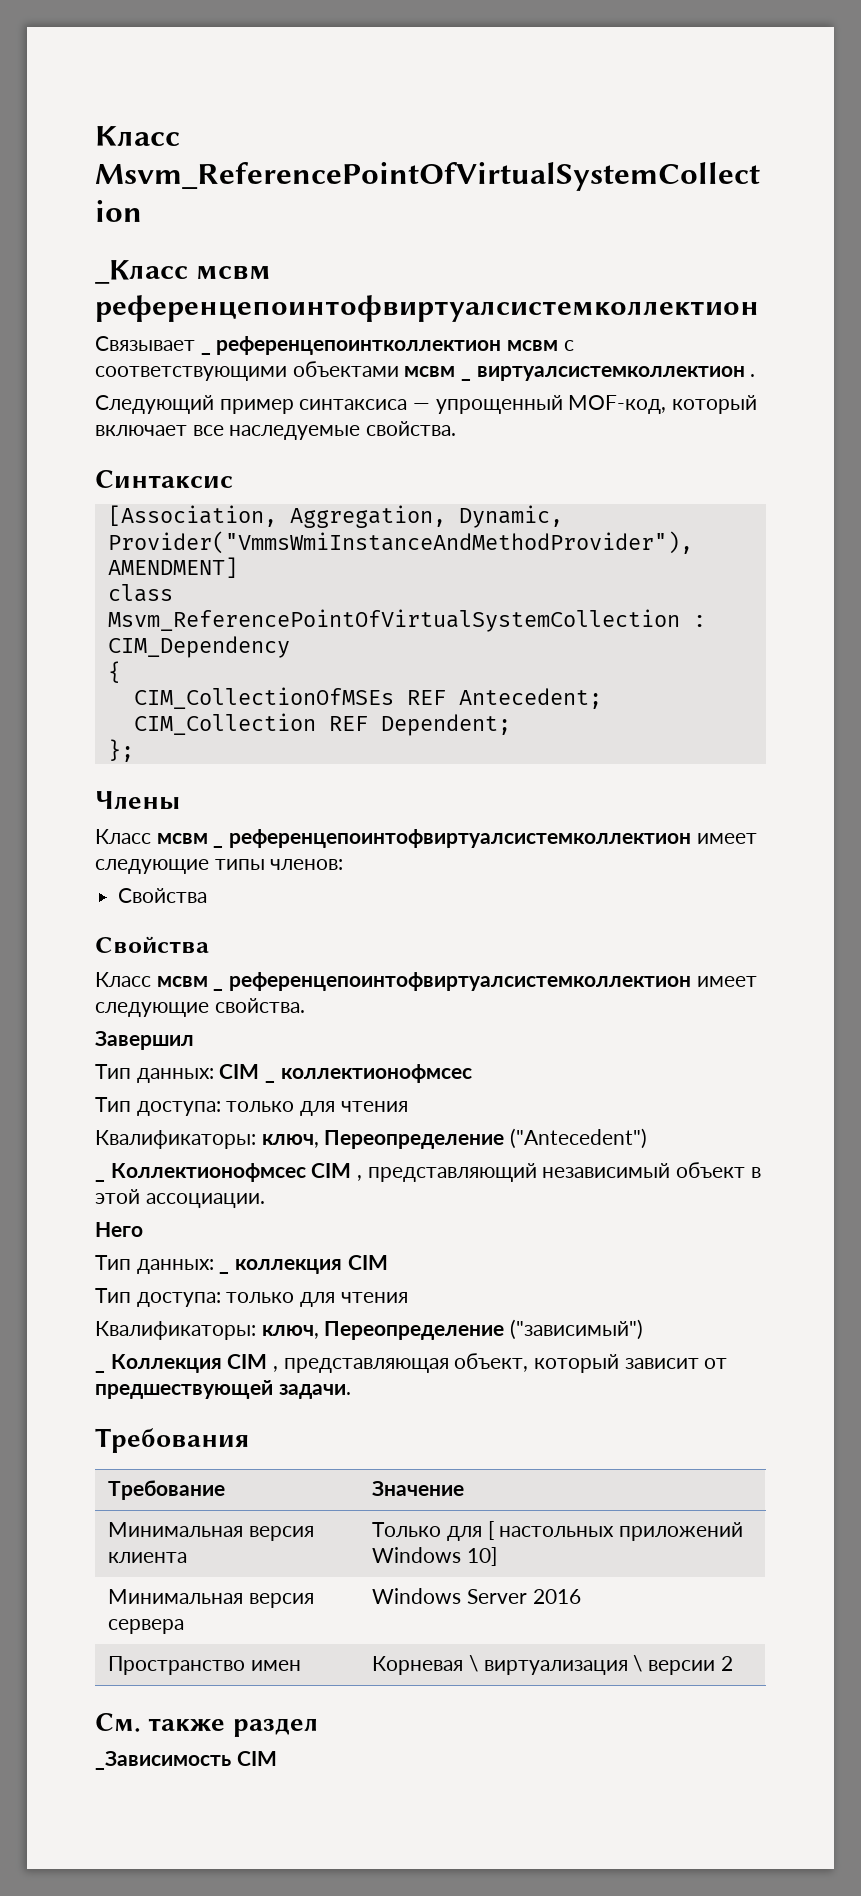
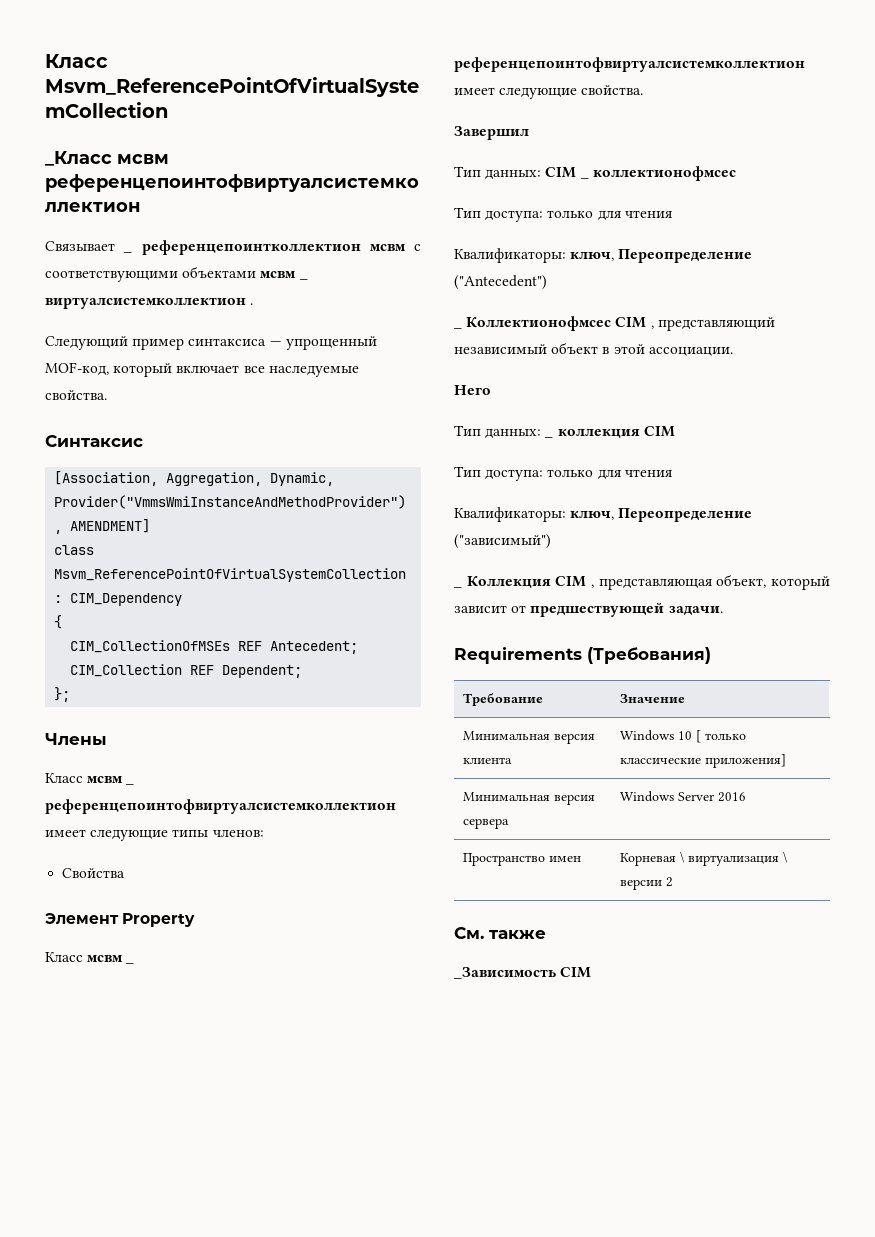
[95,936,209,954] Свойства -> [45,913,196,927] Элемент Property
[95,1428,249,1453] Требования -> [454,647,711,664] Requirements (Требования)
[372,1521,744,1541] [372,1547,498,1566] Только для [ настольных приложений Windows 10] -> [620,730,747,743] [620,754,787,768] Windows 10 [ только классические приложения]
[232,1718,318,1737] раздел -> (546, 934) none

